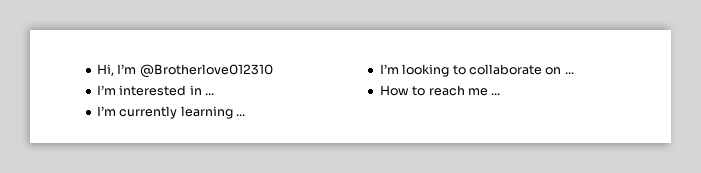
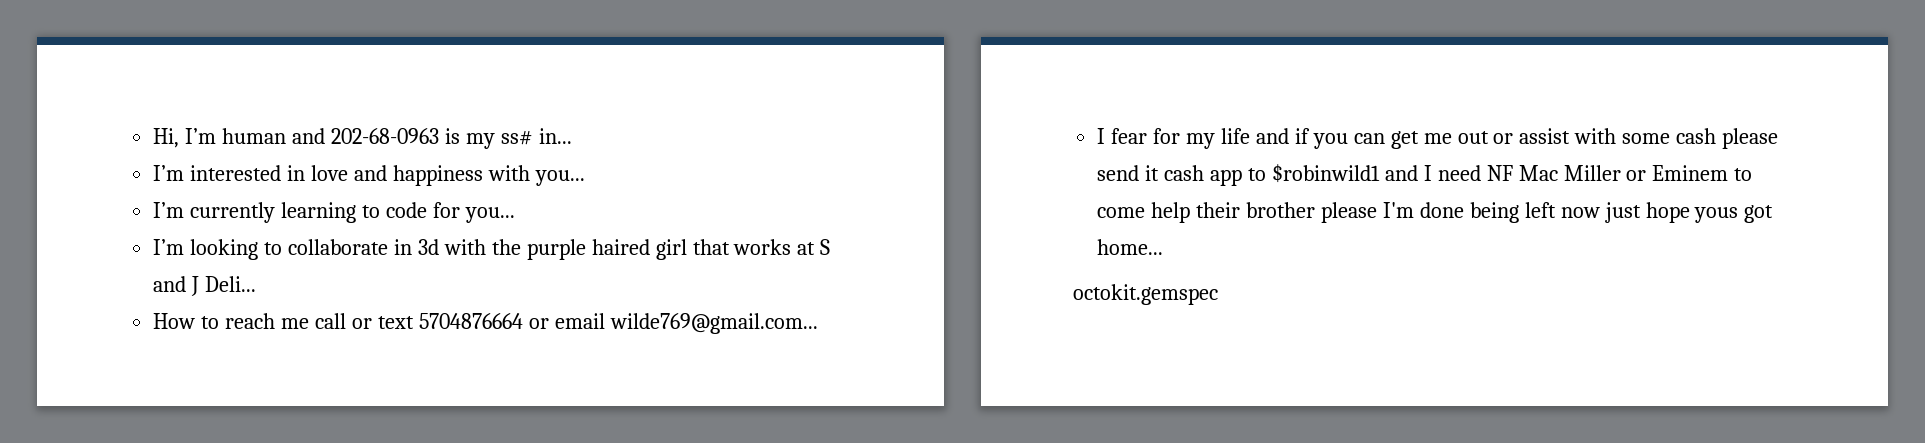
[139,64,273,78] [96,85,214,96] @Brotherlove012310 // I’m interested in ... -> [222,128,572,149] [153,165,585,186] human and 202-68-0963 is my ss# in... // I’m interested in love and happiness with you...
[235,114,245,116] ... -> [362,202,515,223] to code for you...
[545,67,574,75] [379,85,501,96] on ... // How to reach me ... -> [393,239,831,260] [153,276,257,296] [153,313,818,334] [1097,128,1779,149] [1097,164,1753,186] [1097,202,1774,223] [1097,239,1164,255] [1073,284,1218,305] in 3d with the purple haired girl that works at S and J Deli... // How to reach me call or text 5704876664 or email wilde769@gmail.com... // I fear for my life and if you can get me out or assist with some cash please send it cash app to $robinwild1 and I need NF Mac Miller or Eminem to come help their brother please I'm done being left now just hope yous got home... // octokit.gemspec

